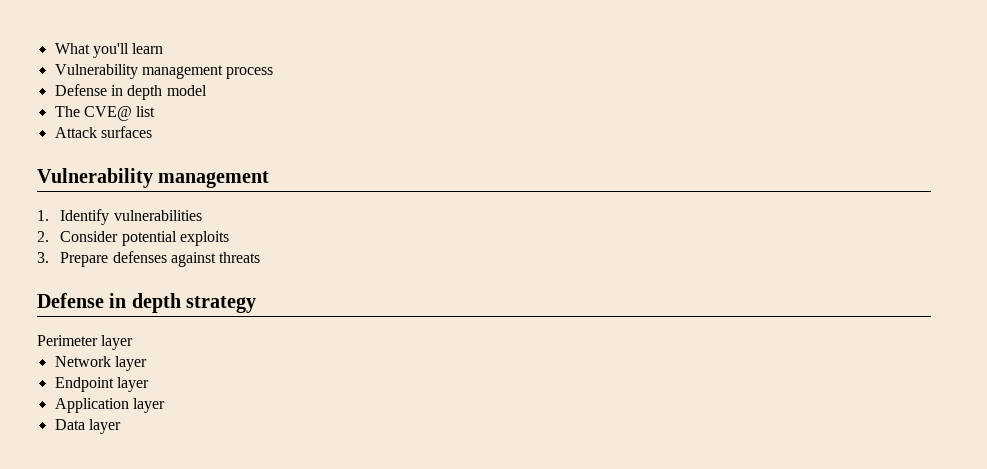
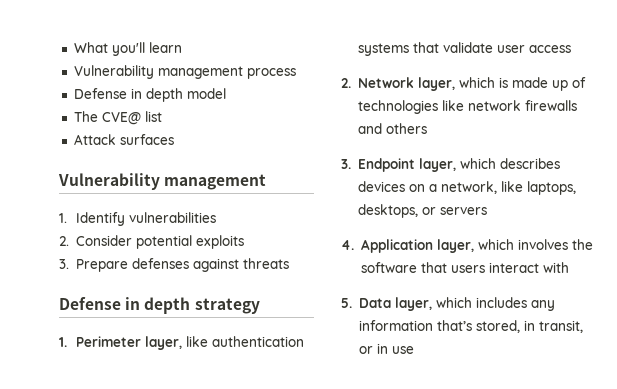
[37,335,134,350] [54,356,147,371] [54,377,149,392] [54,398,165,413] [54,419,121,434] Perimeter layer // Network layer // Endpoint layer // Application layer // Data layer -> [59,336,304,350] [357,42,571,56] [341,77,586,91] [357,100,577,114] [357,123,427,134] [341,158,560,172] [357,181,576,195] [357,204,487,218] [341,239,593,253] [360,262,569,273] [341,297,555,311] [358,320,583,333] [358,343,414,354] 1. Perimeter layer, like authentication systems that validate user access // 2. Network layer, which is made up of technologies like network firewalls and others // 3. Endpoint layer, which describes devices on a network, like laptops, desktops, or servers // 4. Application layer, which involves the software that users interact with // 5. Data layer, which includes any information that’s stored, in transit, or in use

